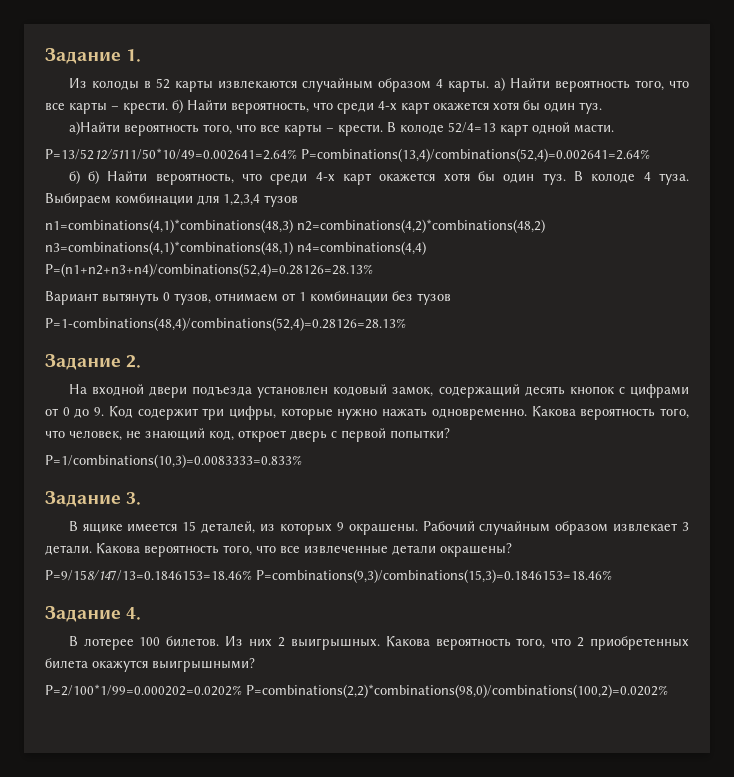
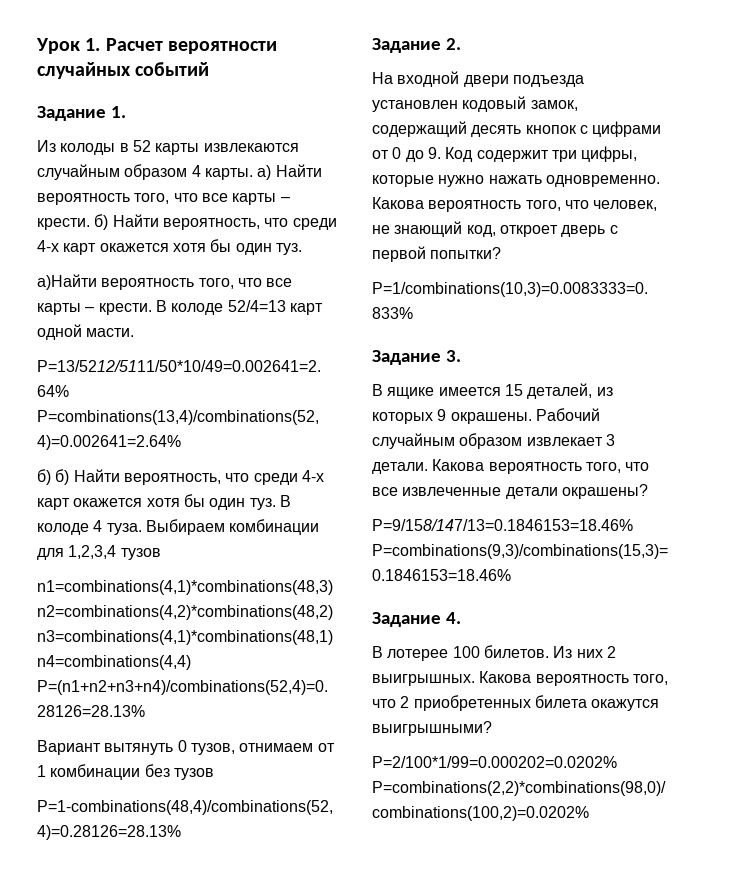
(45, 56) none -> [36,38,277,54] [37,62,210,79] Урок 1. Расчет вероятности случайных событий //

